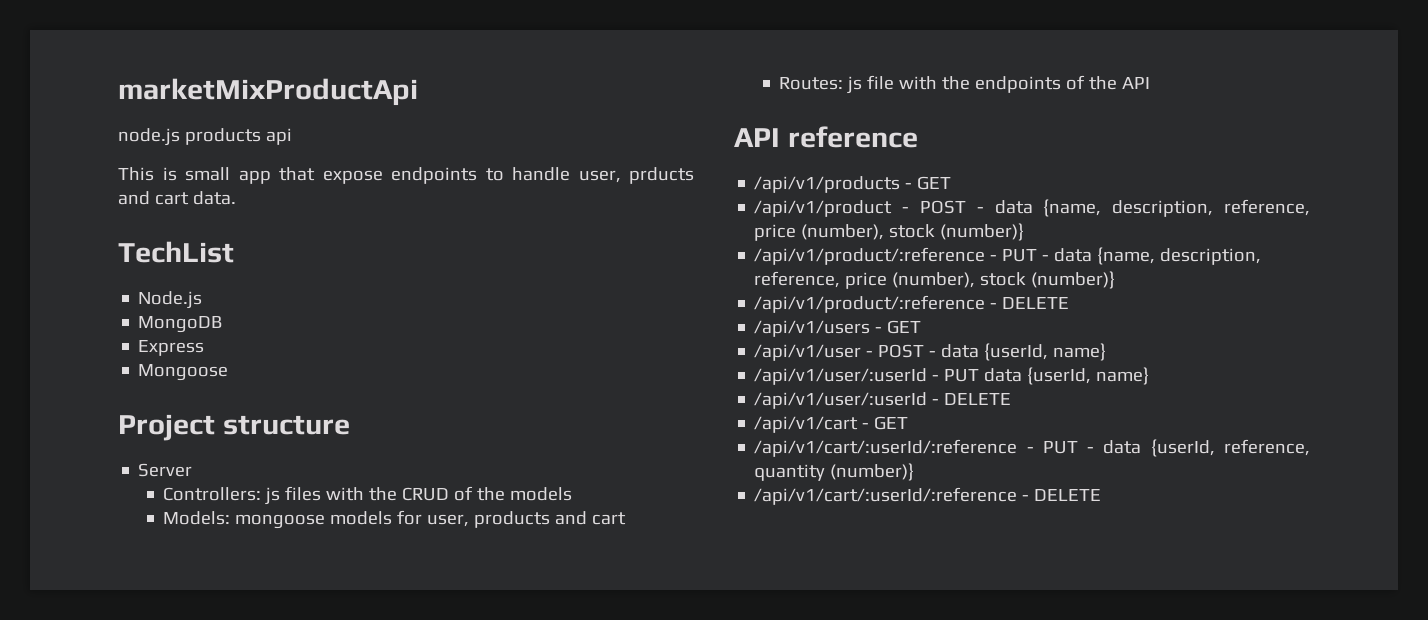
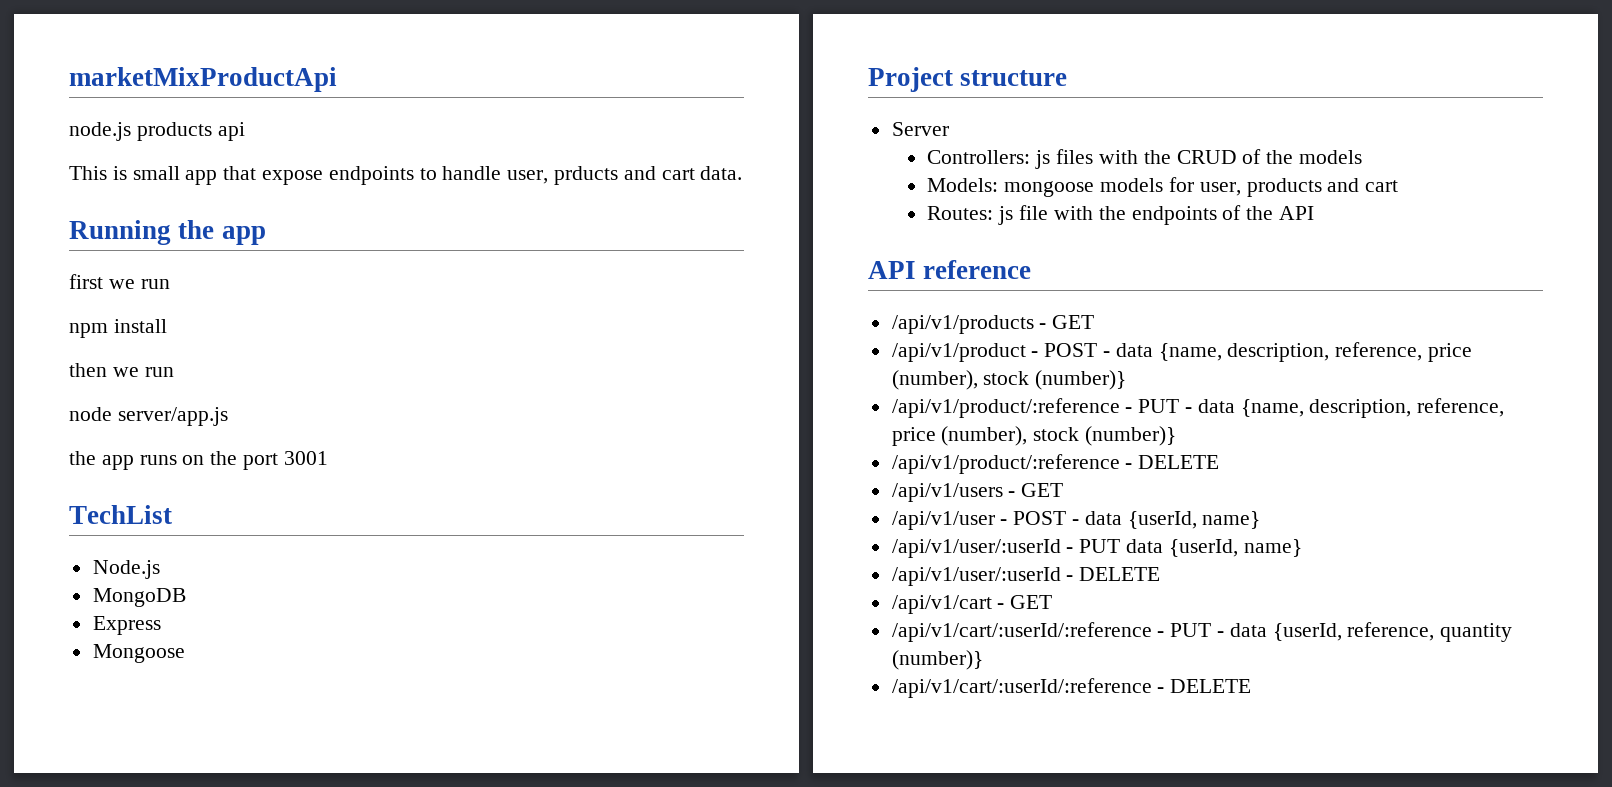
(236, 198) none -> [69,220,266,245] [69,274,170,289] [69,319,167,338] [69,363,174,377] [69,407,228,426] [69,451,328,470] // Running the app // first we run // npm install // then we run // node server/app.js // the app runs on the port 3001

